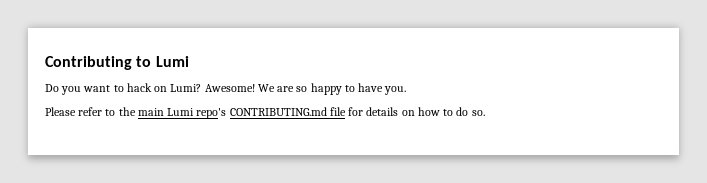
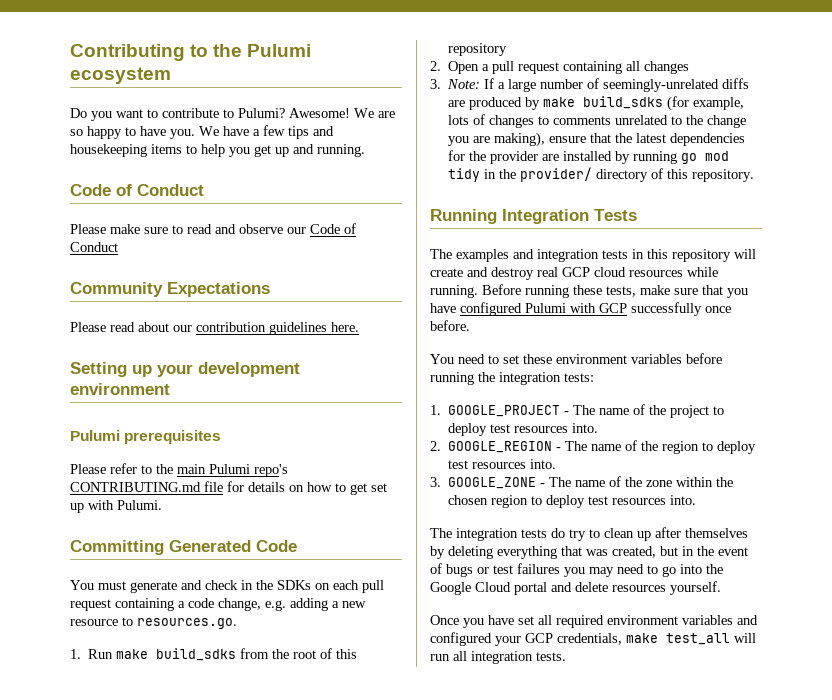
[155,56,189,67] Lumi -> [213,44,312,57] [70,67,171,84] the Pulumi ecosystem
[126,83,202,92] hack on Lumi? -> [162,108,285,118] contribute to Pulumi?
(407, 90) none -> [199,125,334,139] [70,144,365,157] [70,184,204,196] [70,223,356,234] [70,242,118,252] [70,282,270,297] [70,322,359,335] [70,362,300,377] [70,383,170,395] [70,430,222,444] We have a few tips and housekeeping items to help you get up and running. // Code of Conduct // Please make sure to read and observe our Code of Conduct // Community Expectations // Please read about our contribution guidelines here. // Setting up your development environment // Pulumi prerequisites
[167,108,195,116] Lumi -> [209,464,250,474] Pulumi
[456,107,485,116] do so. -> [350,483,387,495] [70,500,162,513] [70,540,297,555] [70,580,384,593] [70,598,366,611] [70,617,237,629] [70,648,358,661] [448,43,508,56] [430,61,690,74] [430,78,750,92] [448,96,745,111] [448,114,747,128] [448,132,746,147] [448,150,730,164] [448,167,755,182] [430,209,637,224] [430,249,756,262] [430,267,718,280] [430,284,748,298] [430,302,731,316] [430,320,470,331] [430,353,722,364] [430,372,594,385] [430,404,725,418] [448,423,599,436] [430,440,757,454] [448,459,557,469] [430,476,734,489] [448,495,697,508] [430,527,748,541] [430,546,748,559] [430,563,723,577] [430,581,721,595] [430,615,758,628] [430,632,756,646] [430,651,566,664] get set up with Pulumi. // Committing Generated Code // You must generate and check in the SDKs on each pull request containing a code change, e.g. adding a new resource to resources.go. // 1. Run make build_sdks from the root of this repository // 2. Open a pull request containing all changes // 3. Note: If a large number of seemingly-unrelated diffs are produced by make build_sdks (for example, lots of changes to comments unrelated to the change you are making), ensure that the latest dependencies for the provider are installed by running go mod tidy in the provider/ directory of this repository. // Running Integration Tests // The examples and integration tests in this repository will create and destroy real GCP cloud resources while running. Before running these tests, make sure that you have configured Pulumi with GCP successfully once before. // You need to set these environment variables before running the integration tests: // 1. GOOGLE_PROJECT - The name of the project to deploy test resources into. // 2. GOOGLE_REGION - The name of the region to deploy test resources into. // 3. GOOGLE_ZONE - The name of the zone within the chosen region to deploy test resources into. // The integration tests do try to clean up after themselves by deleting everything that was created, but in the event of bugs or test failures you may need to go into the Google Cloud portal and delete resources yourself. // Once you have set all required environment variables and configured your GCP credentials, make test_all will run all integration tests.

